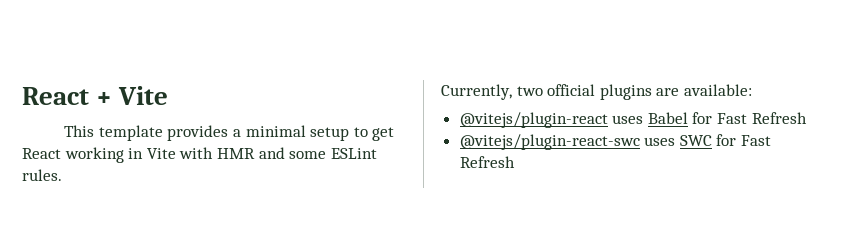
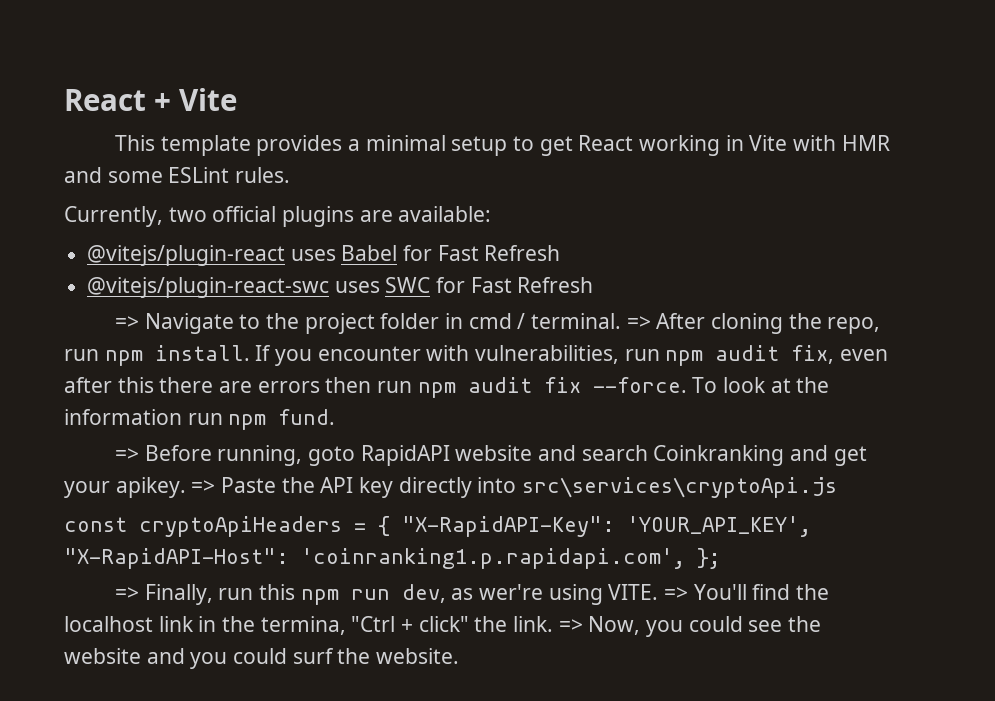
(515, 162) none -> [115,313,881,334] [64,345,889,366] [64,377,830,398] [64,409,336,430] [115,445,867,466] [64,477,838,498] [64,516,811,537] [64,548,721,569] [115,584,830,605] [64,616,822,637] [64,648,460,669] // => Navigate to the project folder in cmd / terminal. => After cloning the repo, run npm install. If you encounter with vulnerabilities, run npm audit fix, even after this there are errors then run npm audit fix --force. To look at the information run npm fund. // => Before running, goto RapidAPI website and search Coinkranking and get your apikey. => Paste the API key directly into src\services\cryptoApi.js // const cryptoApiHeaders = { "X-RapidAPI-Key": 'YOUR_API_KEY', "X-RapidAPI-Host": 'coinranking1.p.rapidapi.com', }; // => Finally, run this npm run dev, as wer're using VITE. => You'll find the localhost link in the termina, "Ctrl + click" the link. => Now, you could see the website and you could surf the website.

